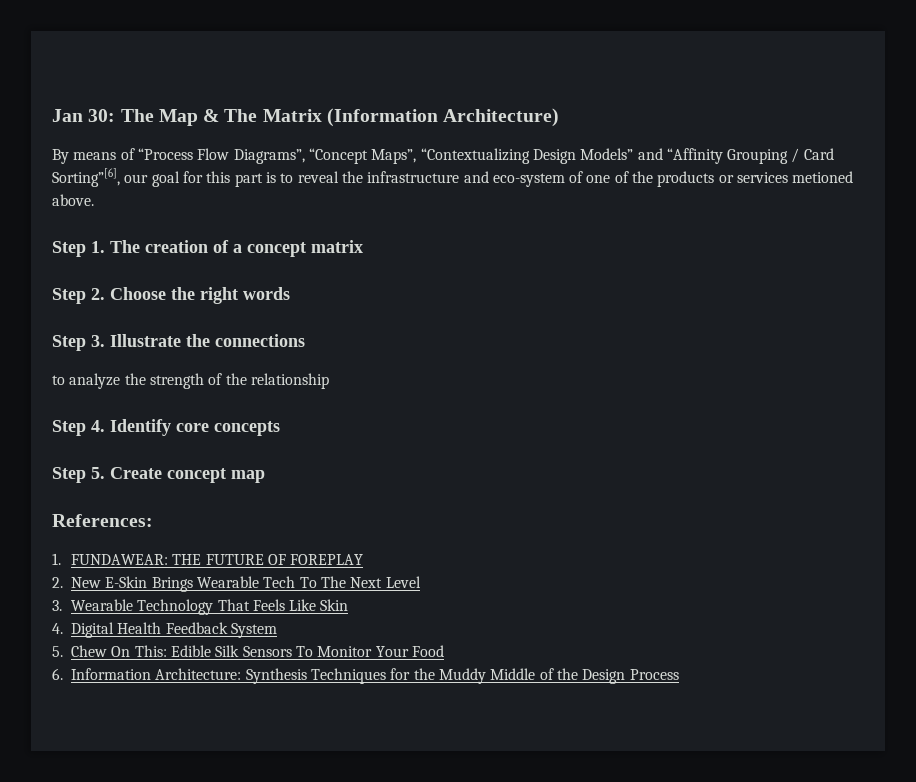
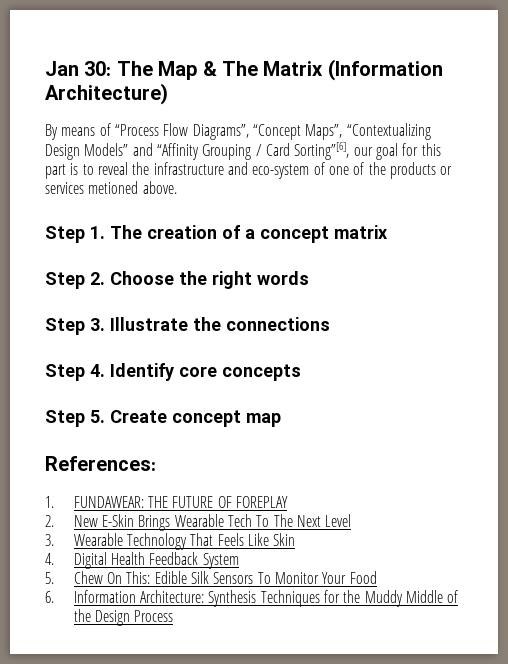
[52,373,329,389] // to analyze the strength of the relationship -> (330, 324) none

